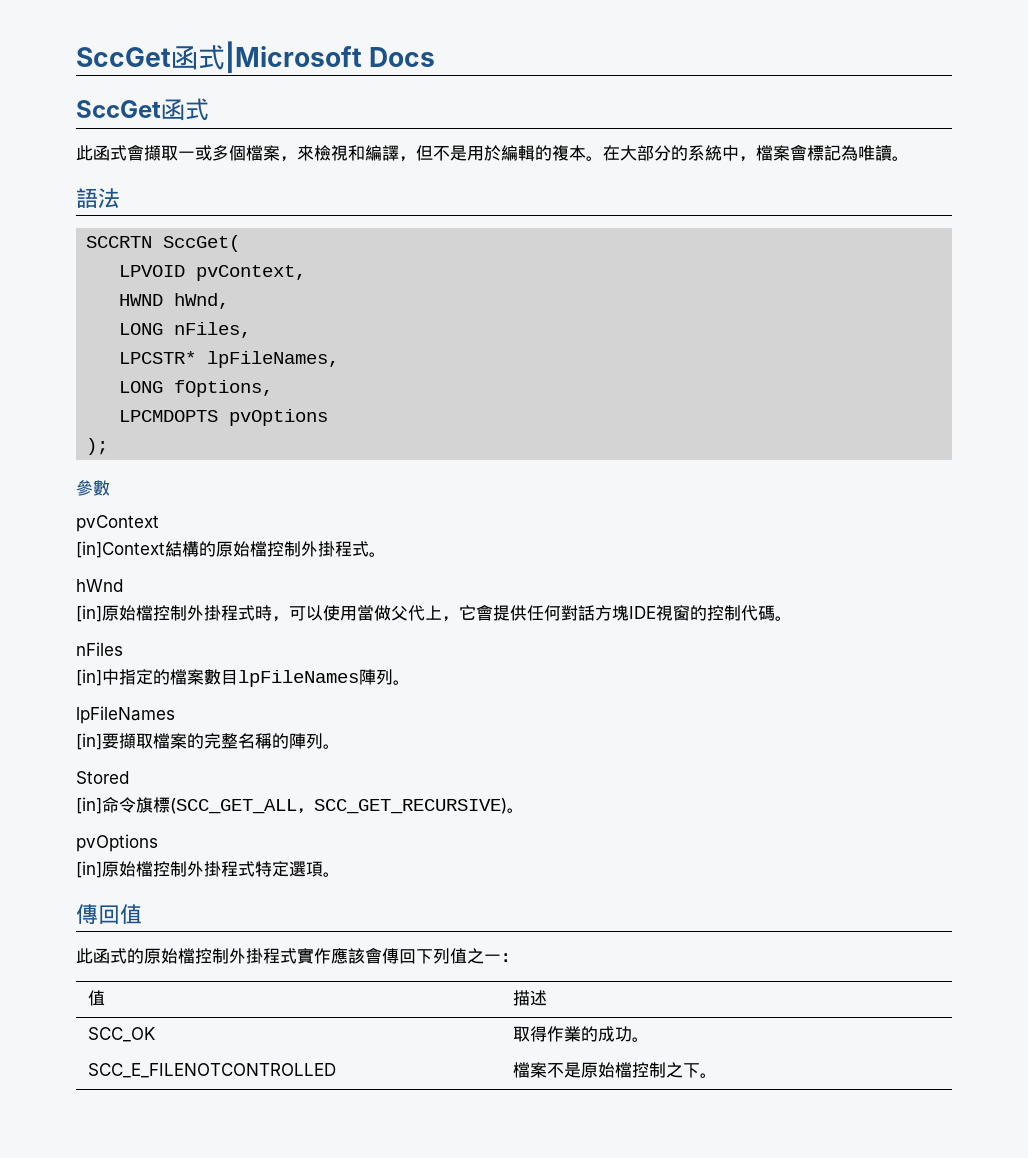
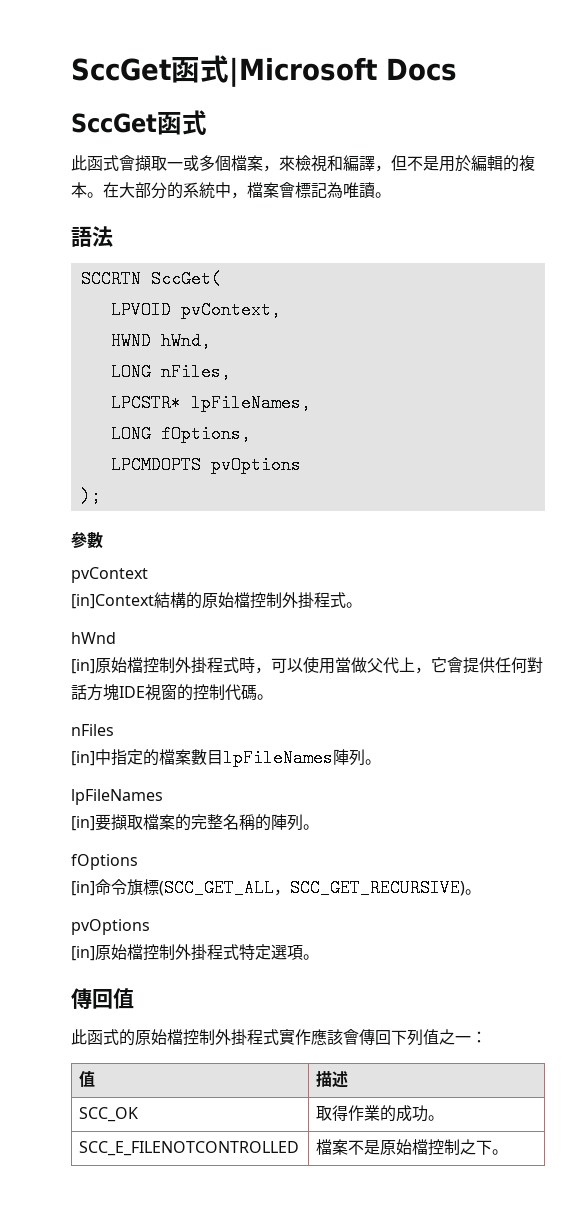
[76,771,129,784] Stored -> [71,854,138,870] fOptions

